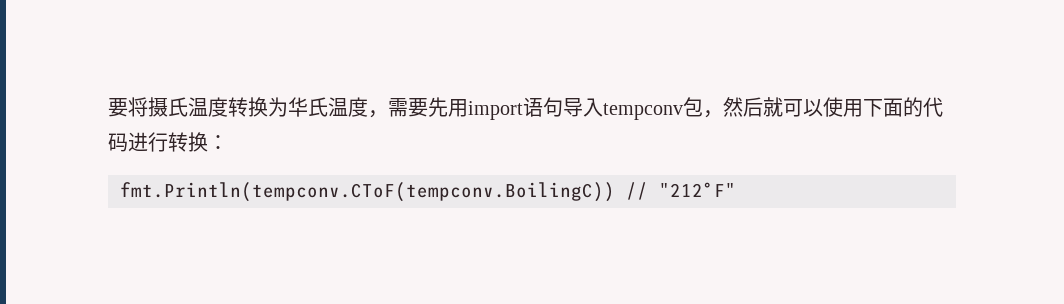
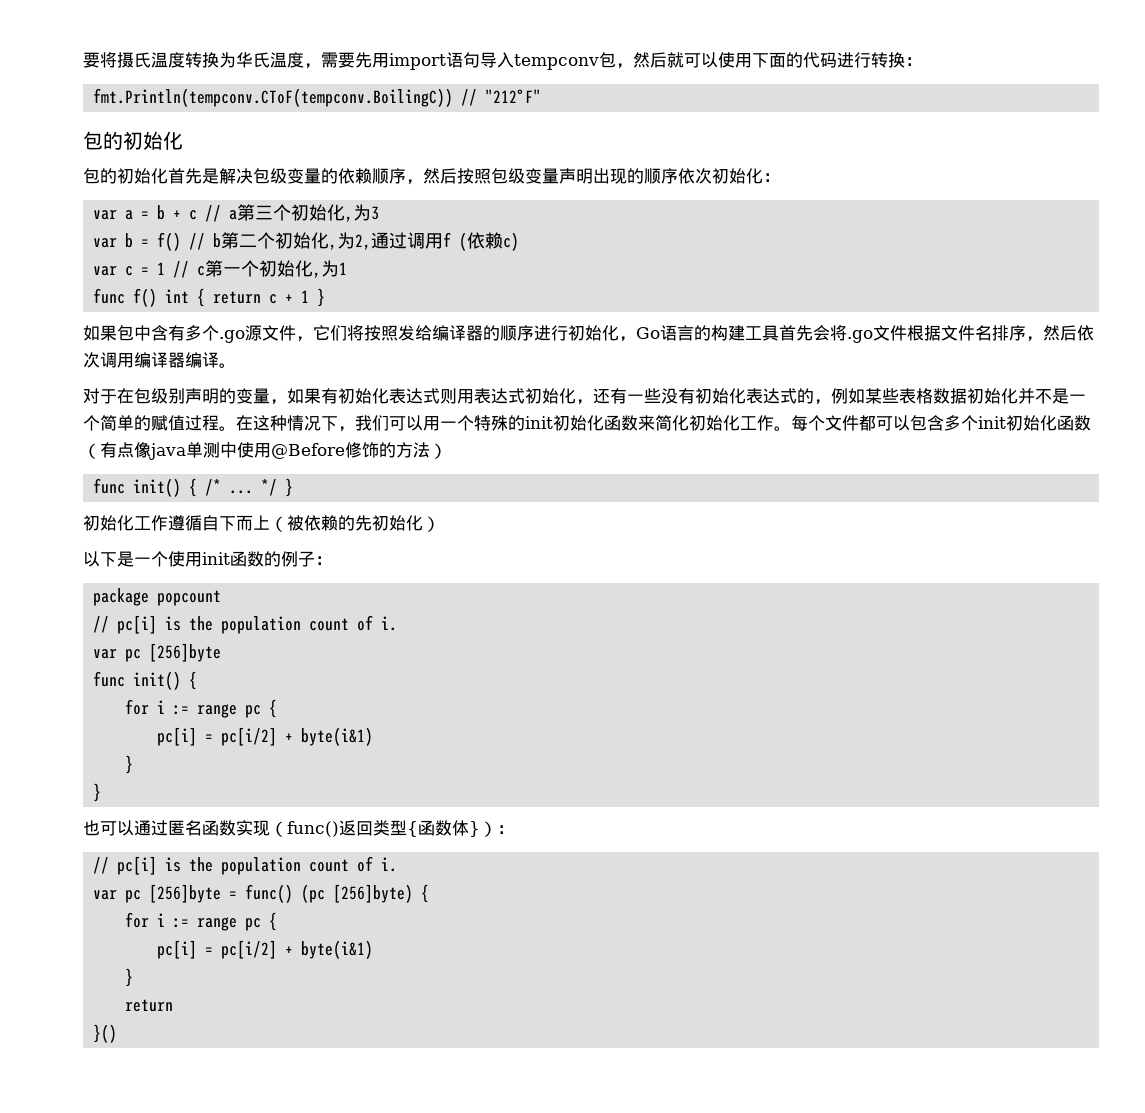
(736, 189) none -> [83,131,183,150] [83,168,780,185] [93,204,380,222] [93,232,520,251] [93,260,348,278] [93,288,326,307] [83,325,1094,343] [83,352,236,368] [83,388,1086,405] [83,415,1091,432] [83,442,447,460] [93,478,294,497] [83,515,440,532] [83,551,332,567] [93,588,222,606] [93,615,398,634] [93,643,222,662] [93,671,198,690] [125,699,278,718] [157,727,374,746] [125,755,134,774] [93,783,102,802] [83,820,514,837] [93,856,398,875] [93,884,430,903] [125,912,278,931] [157,940,374,959] [125,968,134,987] [125,999,174,1012] [93,1024,118,1043] // 包的初始化 // 包的初始化首先是解决包级变量的依赖顺序，然后按照包级变量声明出现的顺序依次初始化： // var a = b + c // a第三个初始化,为3 // var b = f() // b第二个初始化,为2,通过调用f (依赖c) // var c = 1 // c第一个初始化,为1 // func f() int { return c + 1 } // 如果包中含有多个.go源文件，它们将按照发给编译器的顺序进行初始化，Go语言的构建工具首先会将.go文件根据文件名排序，然后依次调用编译器编译。 // 对于在包级别声明的变量，如果有初始化表达式则用表达式初始化，还有一些没有初始化表达式的，例如某些表格数据初始化并不是一个简单的赋值过程。在这种情况下，我们可以用一个特殊的init初始化函数来简化初始化工作。每个文件都可以包含多个init初始化函数（有点像java单测中使用@Before修饰的方法） // func init() { /* ... */ } // 初始化工作遵循自下而上（被依赖的先初始化） // 以下是一个使用init函数的例子： // package popcount // // pc[i] is the population count of i. // var pc [256]byte // func init() { // for i := range pc { // pc[i] = pc[i/2] + byte(i&1) // } // } // 也可以通过匿名函数实现（func()返回类型{函数体}）： // // pc[i] is the population count of i. // var pc [256]byte = func() (pc [256]byte) { // for i := range pc { // pc[i] = pc[i/2] + byte(i&1) // } // return // }()

